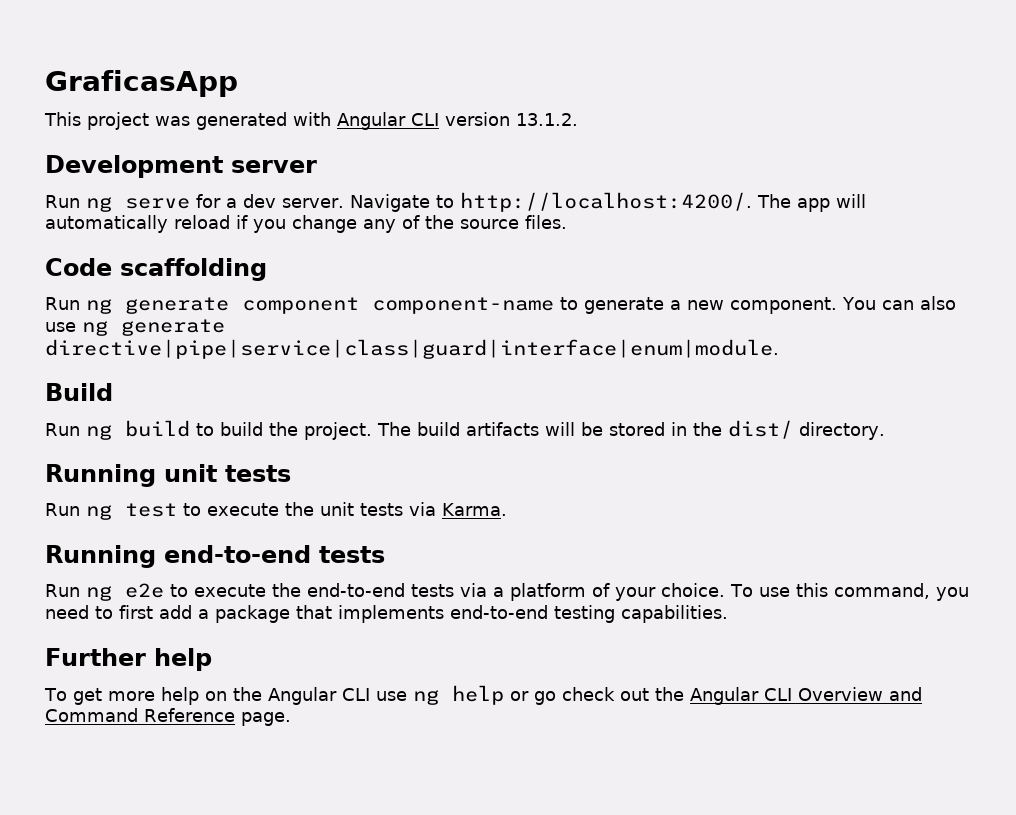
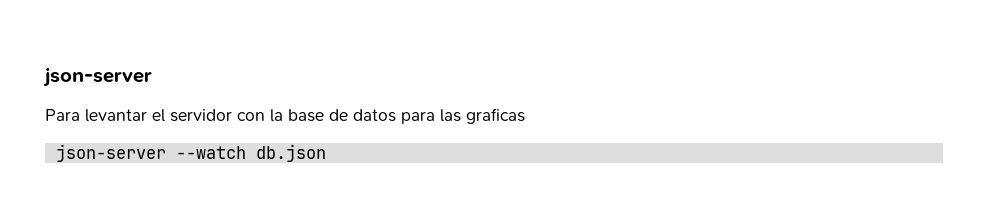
[45,70,238,97] [44,112,578,130] [45,155,317,178] [45,192,866,212] [45,215,567,233] [45,258,267,281] [45,296,956,314] [45,319,225,336] [45,339,779,359] [45,383,113,401] [45,420,885,440] [45,464,291,487] [45,502,507,520] [45,545,385,568] [45,583,969,601] [45,605,728,623] [45,648,212,671] [44,685,922,705] [45,708,291,726] GraficasApp // This project was generated with Angular CLI version 13.1.2. // Development server // Run ng serve for a dev server. Navigate to http://localhost:4200/. The app will automatically reload if you change any of the source files. // Code scaffolding // Run ng generate component component-name to generate a new component. You can also use ng generate directive|pipe|service|class|guard|interface|enum|module. // Build // Run ng build to build the project. The build artifacts will be stored in the dist/ directory. // Running unit tests // Run ng test to execute the unit tests via Karma. // Running end-to-end tests // Run ng e2e to execute the end-to-end tests via a platform of your choice. To use this command, you need to first add a package that implements end-to-end testing capabilities. // Further help // To get more help on the Angular CLI use ng help or go check out the Angular CLI Overview and Command Reference page. -> [43,67,152,87] [45,108,525,124] [55,144,326,162] json-server // Para levantar el servidor con la base de datos para las graficas // json-server --watch db.json

